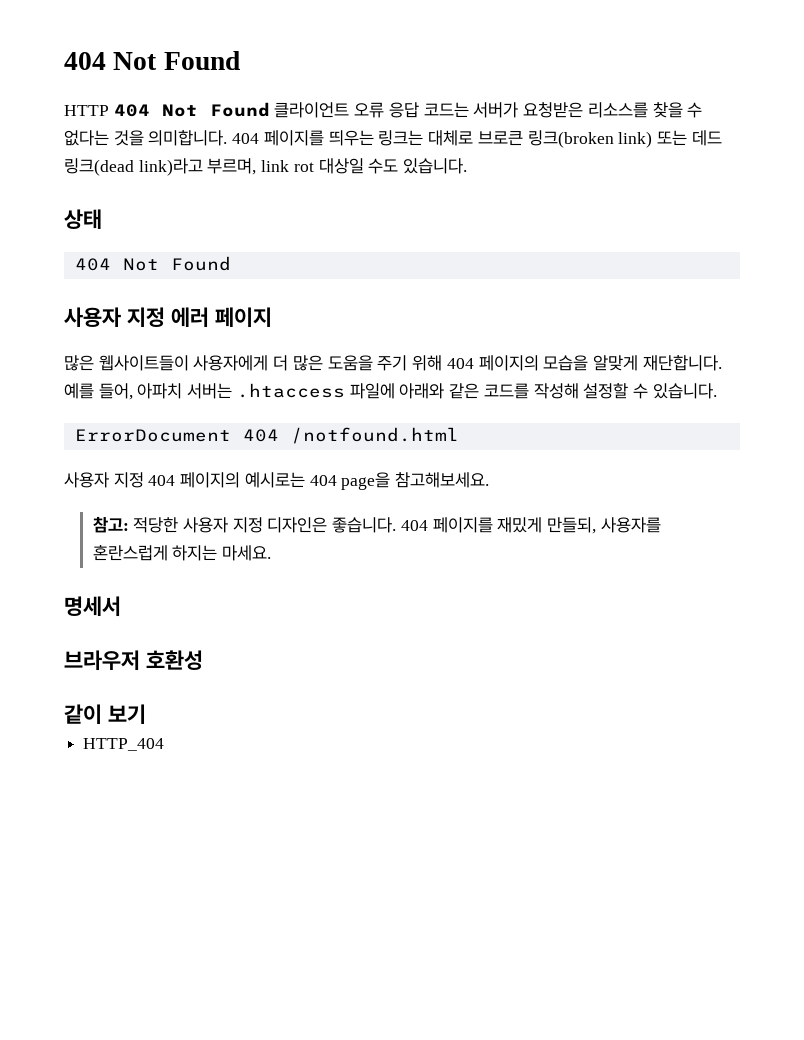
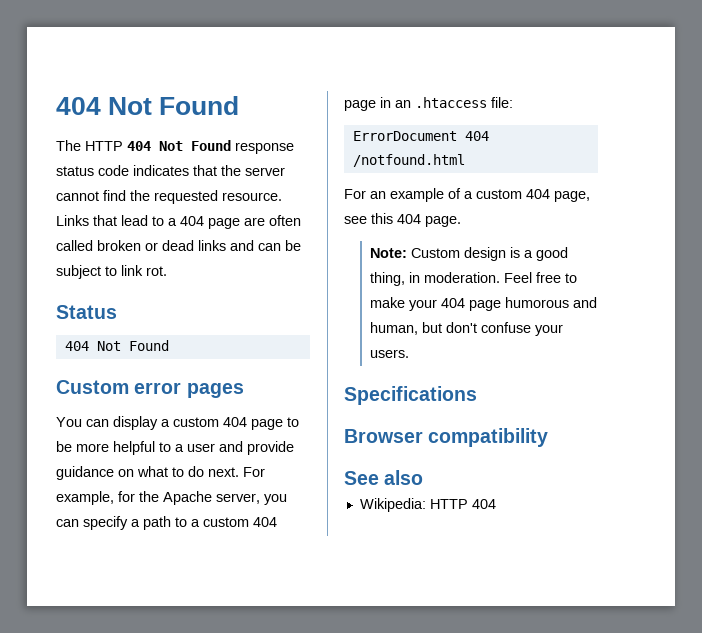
[64,51,240,70] 404 Not Found // -> [56,96,240,115] [56,140,81,151] 404 Not Found // The
[274,102,703,118] [64,130,722,148] [64,158,468,176] [64,209,102,229] [74,256,231,271] [64,307,272,328] [64,355,722,371] [64,383,717,400] [74,427,459,444] [64,472,490,490] [92,516,661,534] [92,545,272,561] [64,596,121,617] [64,650,203,671] [64,704,146,725] [83,738,165,751] 클라이언트 오류 응답 코드는 서버가 요청받은 리소스를 찾을 수 없다는 것을 의미합니다. 404 페이지를 띄우는 링크는 대체로 브로큰 링크(broken link) 또는 데드 링크(dead link)라고 부르며, link rot 대상일 수도 있습니다. // 상태 // 404 Not Found // 사용자 지정 에러 페이지 // 많은 웹사이트들이 사용자에게 더 많은 도움을 주기 위해 404 페이지의 모습을 알맞게 재단합니다. 예를 들어, 아파치 서버는 .htaccess 파일에 아래와 같은 코드를 작성해 설정할 수 있습니다. // ErrorDocument 404 /notfound.html // 사용자 지정 404 페이지의 예시로는 404 page을 참고해보세요. // 참고: 적당한 사용자 지정 디자인은 좋습니다. 404 페이지를 재밌게 만들되, 사용자를 혼란스럽게 하지는 마세요. // 명세서 // 브라우저 호환성 // 같이 보기 // HTTP_404 -> [235,142,294,154] [56,165,285,176] [56,190,282,204] [56,215,301,229] [56,240,301,251] [56,265,167,279] [56,305,117,319] [64,340,169,351] [56,380,244,398] [56,416,299,430] [56,441,294,455] [56,466,265,480] [56,491,287,505] [56,516,277,530] [344,97,513,111] [352,131,489,141] [352,154,465,167] [344,188,590,202] [344,213,461,227] [369,247,568,261] [369,272,577,286] [369,297,597,311] [369,322,563,336] [369,349,409,358] [344,386,477,405] [344,428,549,447] [344,470,424,485] [359,498,496,512] response status code indicates that the server cannot find the requested resource. Links that lead to a 404 page are often called broken or dead links and can be subject to link rot. // Status // 404 Not Found // Custom error pages // You can display a custom 404 page to be more helpful to a user and provide guidance on what to do next. For example, for the Apache server, you can specify a path to a custom 404 page in an .htaccess file: // ErrorDocument 404 /notfound.html // For an example of a custom 404 page, see this 404 page. // Note: Custom design is a good thing, in moderation. Feel free to make your 404 page humorous and human, but don't confuse your users. // Specifications // Browser compatibility // See also // Wikipedia: HTTP 404

